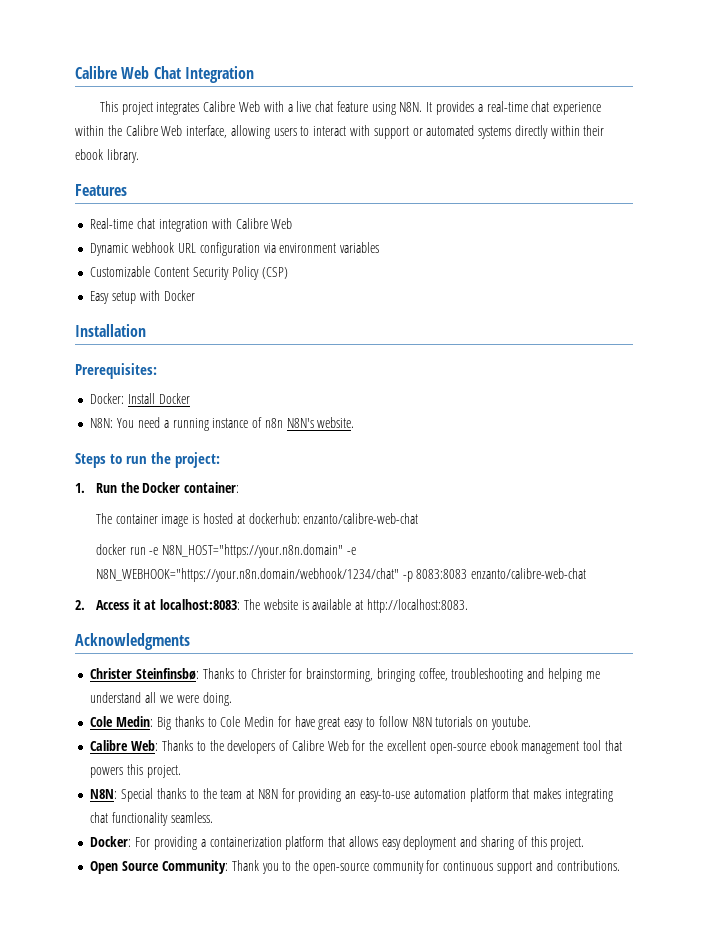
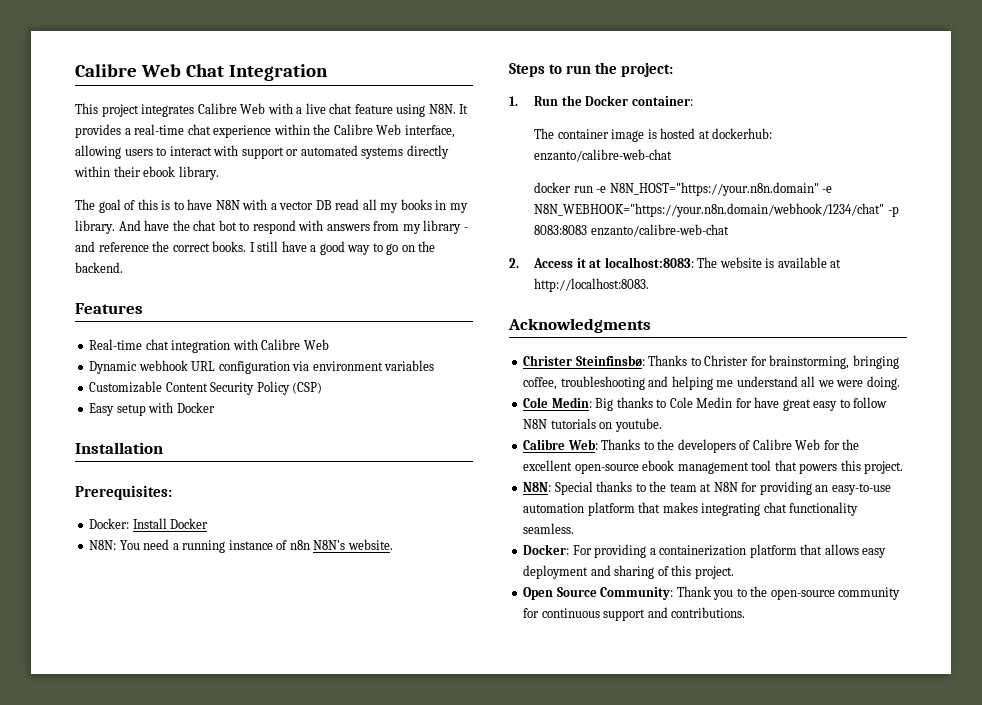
(139, 156) none -> [75,199,468,213] [75,220,468,234] [75,241,436,255] [75,262,123,273] // The goal of this is to have N8N with a vector DB read all my books in my library. And have the chat bot to respond with answers from my library - and reference the correct books. I still have a good way to go on the backend.

